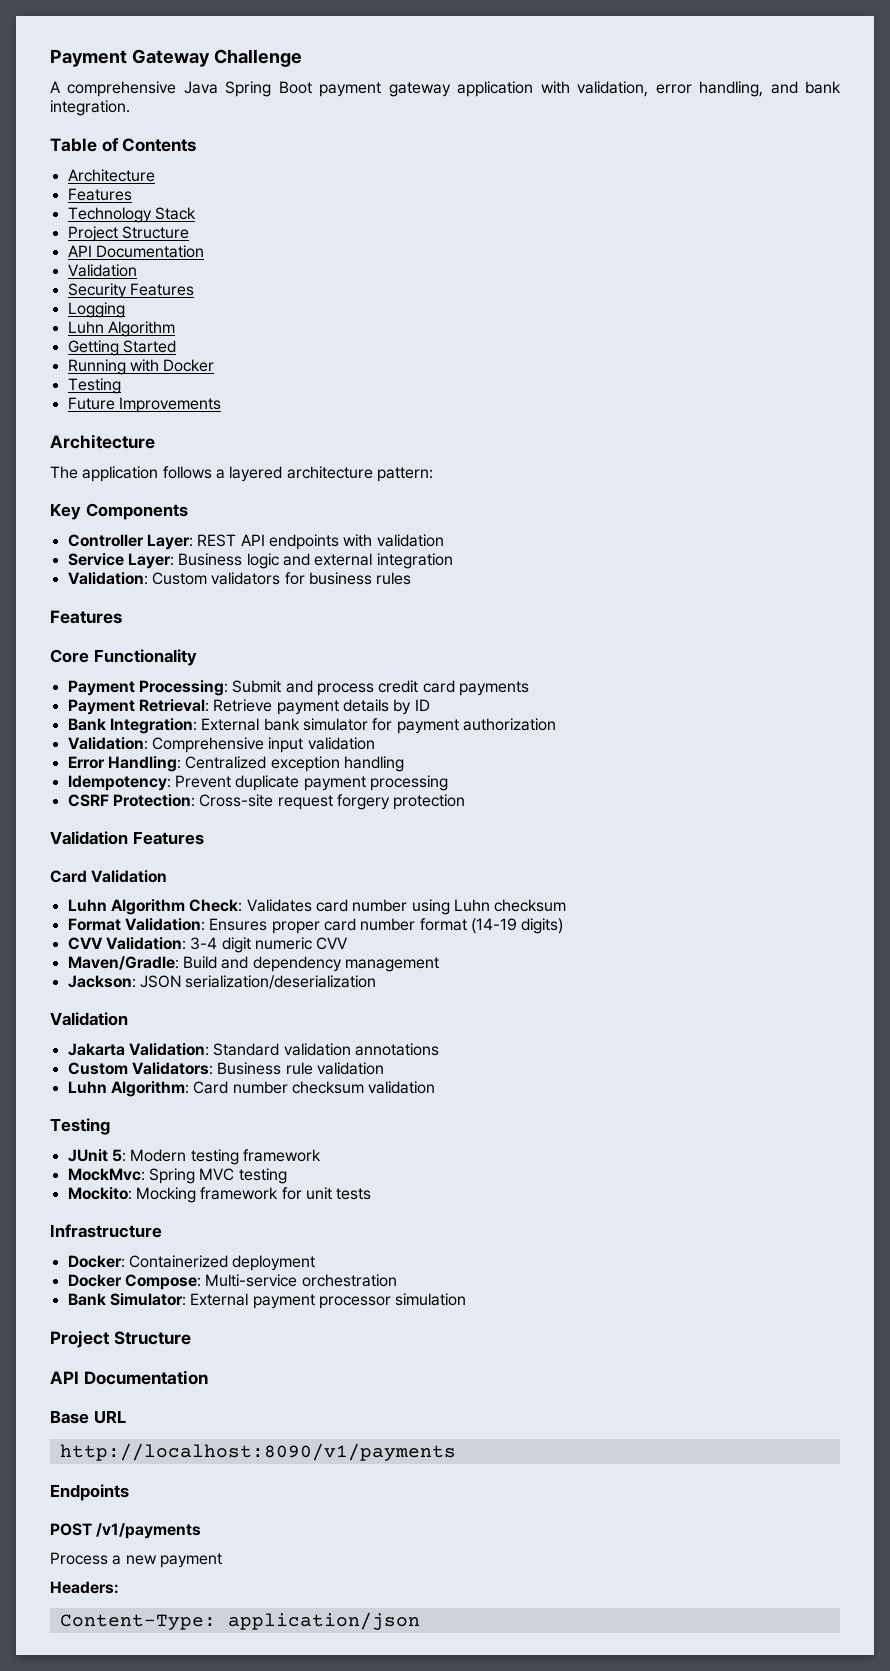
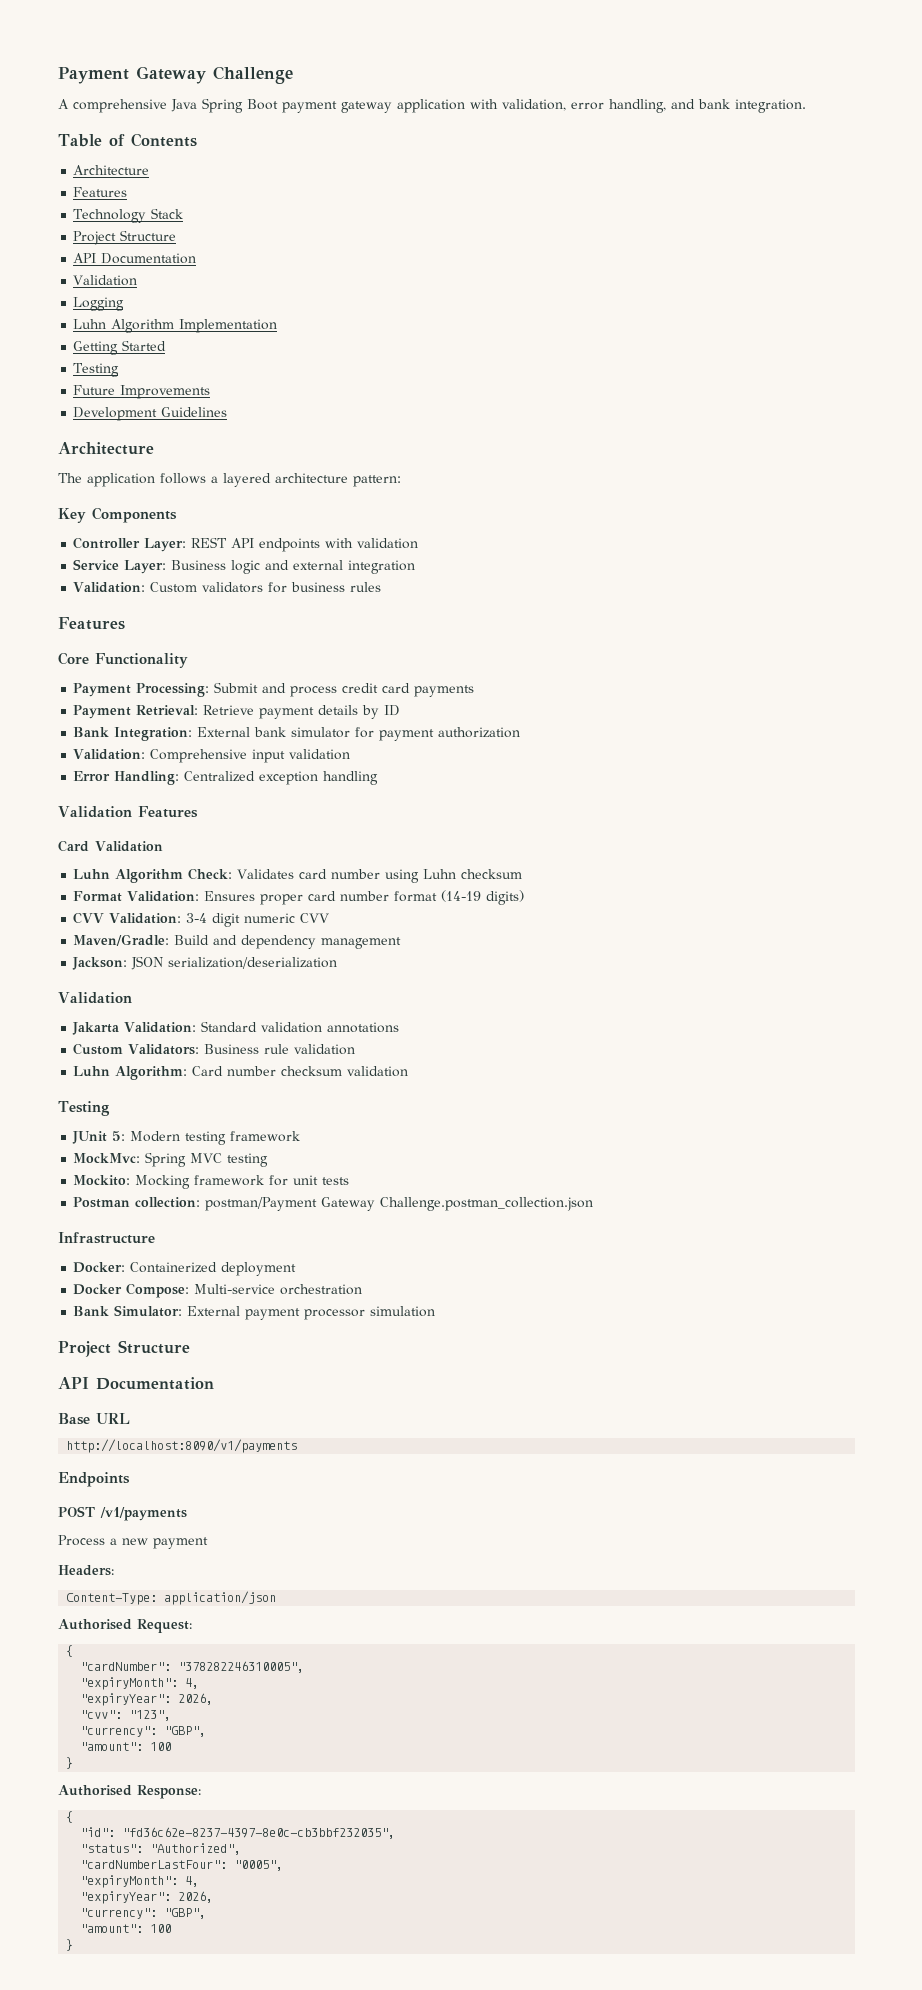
[67,283,194,299] // Security Features -> (138, 280) none
(175, 329) none -> [179,319,278,333] Implementation
[67,359,215,375] // Running with Docker -> (167, 345) none
(221, 405) none -> [73,407,228,421] // Development Guidelines
[67,775,448,791] [67,794,466,810] // Idempotency: Prevent duplicate payment processing // CSRF Protection: Cross-site request forgery protection -> (379, 778) none
(372, 1194) none -> [73,1197,594,1211] // Postman collection: postman/Payment Gateway Challenge.postman_collection.json
(420, 1621) none -> [58,1619,192,1633] [66,1645,74,1657] [80,1661,305,1673] [80,1677,200,1690] [80,1693,214,1706] [80,1710,172,1721] [80,1726,207,1737] [80,1742,172,1751] [66,1757,74,1769] [58,1785,201,1799] [66,1811,74,1823] [80,1827,396,1839] [80,1843,242,1855] [80,1860,284,1871] [80,1875,200,1888] [80,1891,214,1904] [80,1908,207,1919] [80,1924,172,1933] [66,1939,74,1951] // Authorised Request: // { // "cardNumber": "378282246310005", // "expiryMonth": 4, // "expiryYear": 2026, // "cvv": "123", // "currency": "GBP", // "amount": 100 // } // Authorised Response: // { // "id": "fd36c62e-8237-4397-8e0c-cb3bbf232035", // "status": "Authorized", // "cardNumberLastFour": "0005", // "expiryMonth": 4, // "expiryYear": 2026, // "currency": "GBP", // "amount": 100 // }

